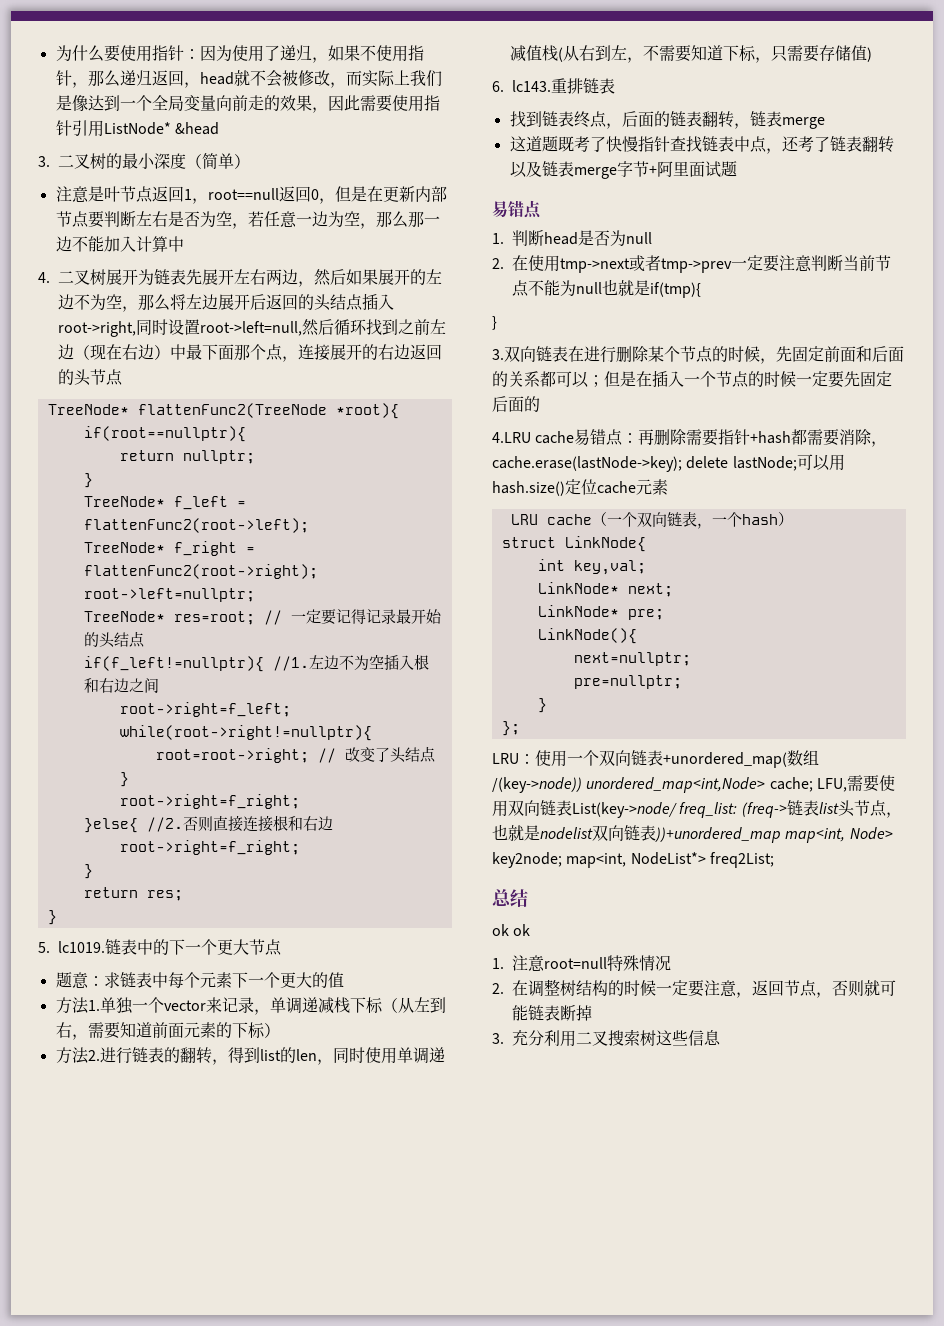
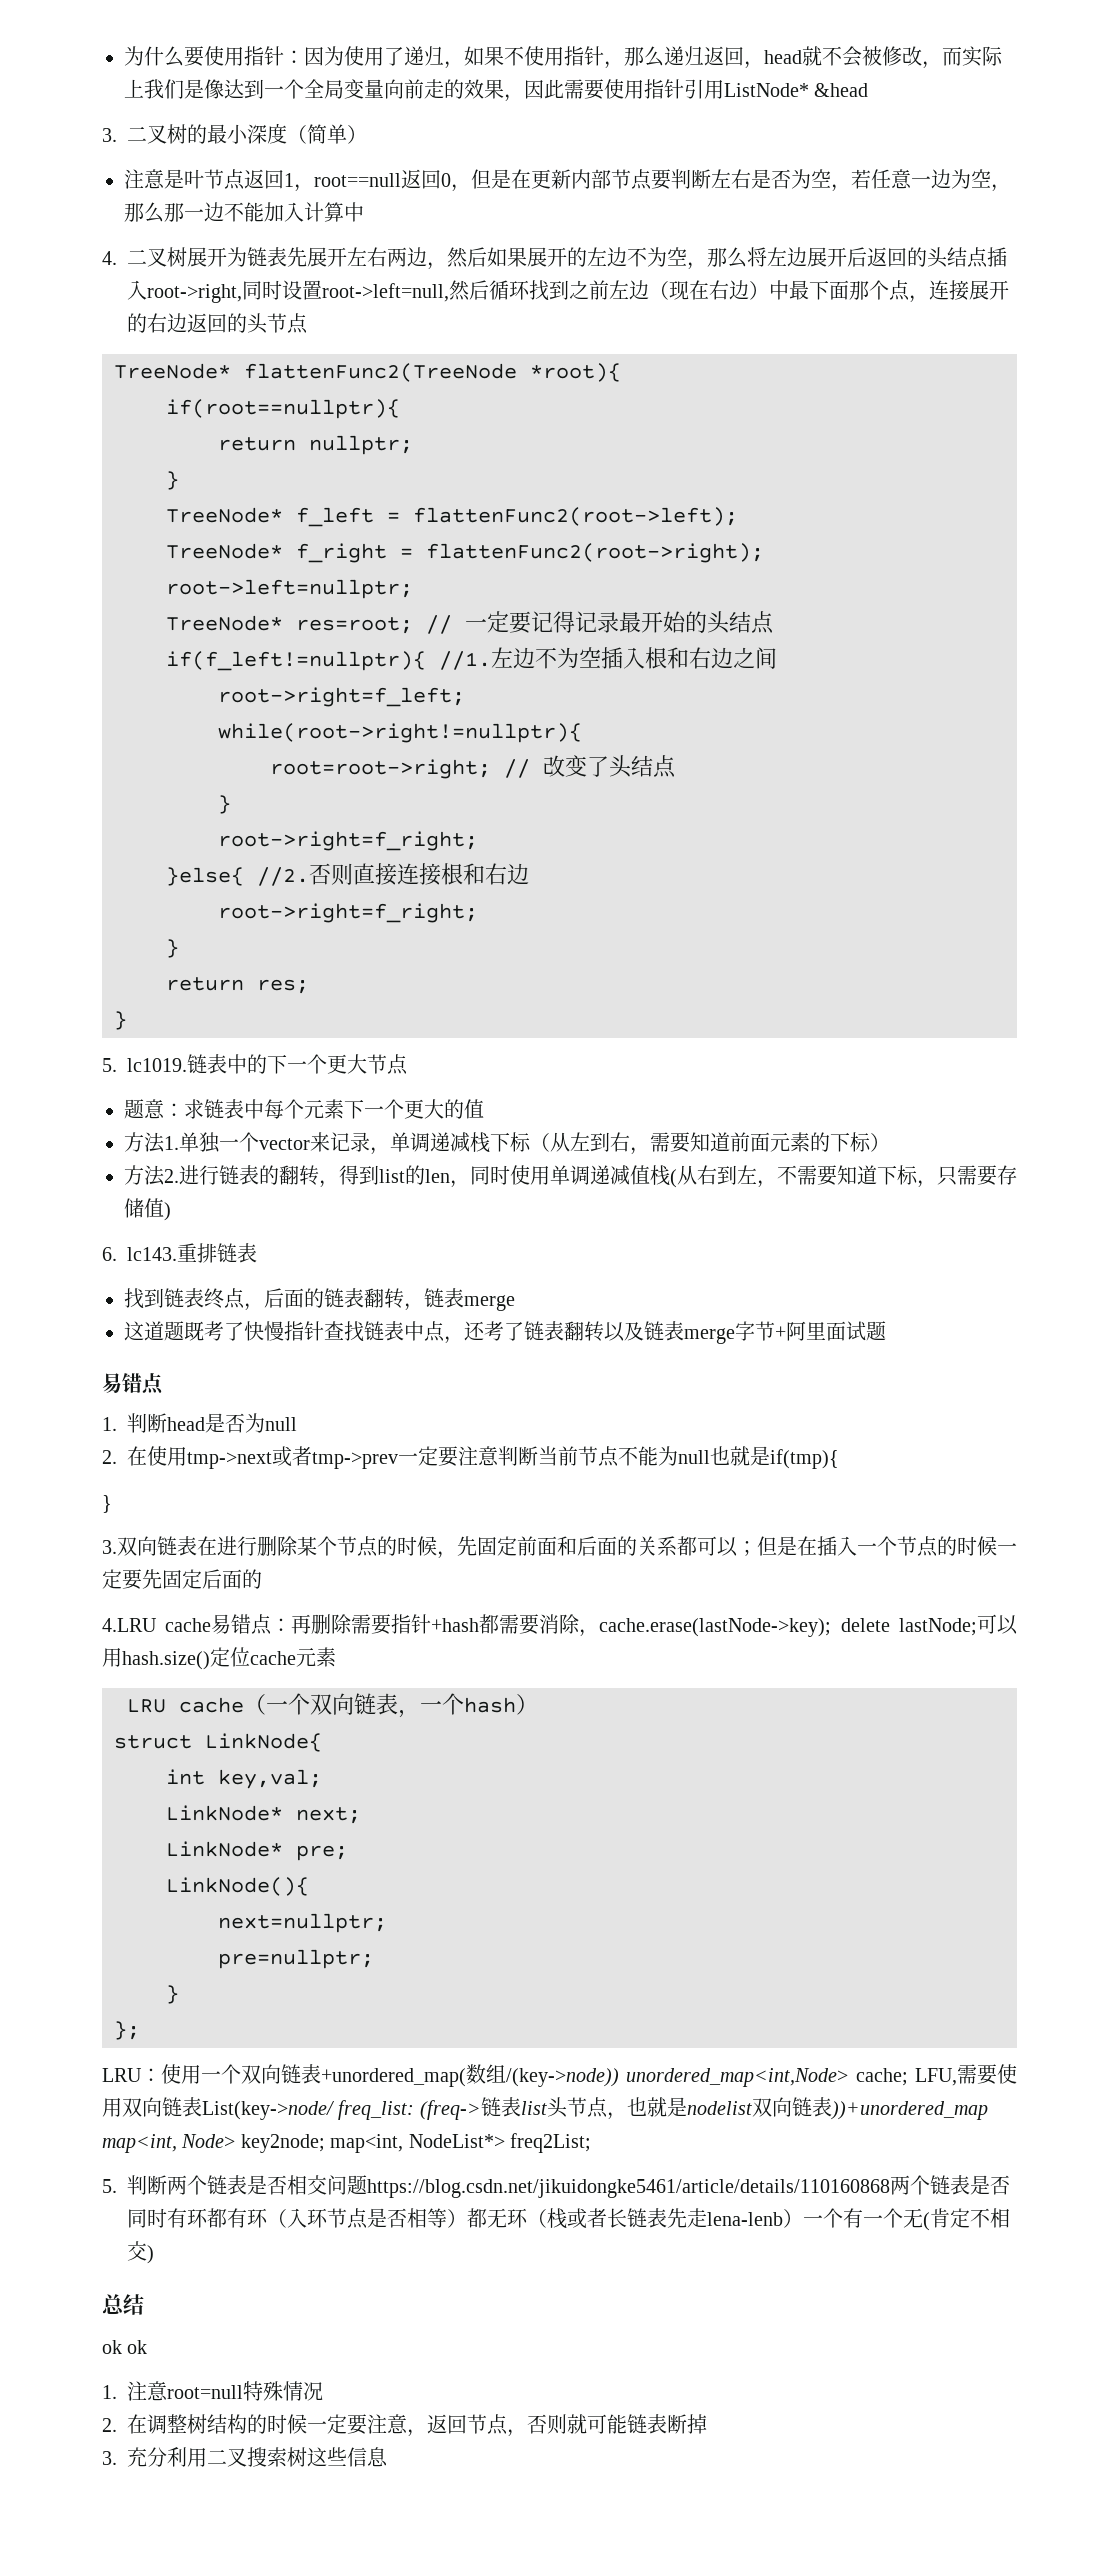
(774, 860) none -> [102,2175,1010,2198] [127,2208,1010,2231] [127,2241,154,2264] // 5.判断两个链表是否相交问题https://blog.csdn.net/jikuidongke5461/article/details/110160868两个链表是否同时有环都有环（入环节点是否相等）都无环（栈或者长链表先走lena-lenb）一个有一个无(肯定不相交)

